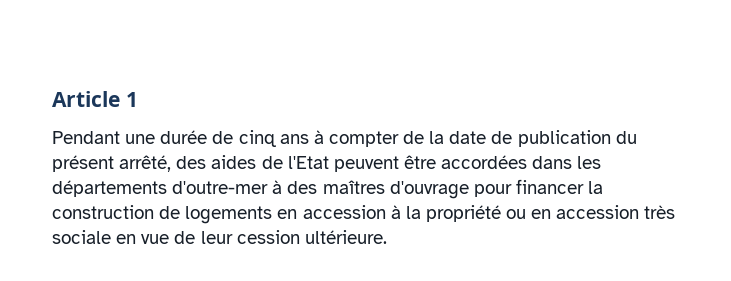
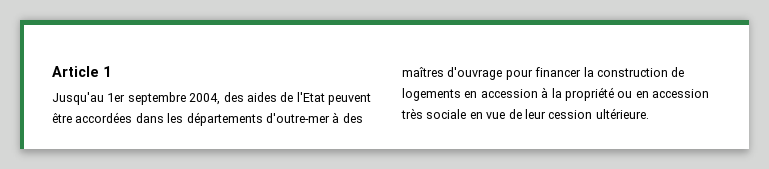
[52,130,637,147] [52,155,172,172] Pendant une durée de cinq ans à compter de la date de publication du présent arrêté, -> [52,92,221,105] Jusqu'au 1er septembre 2004,

